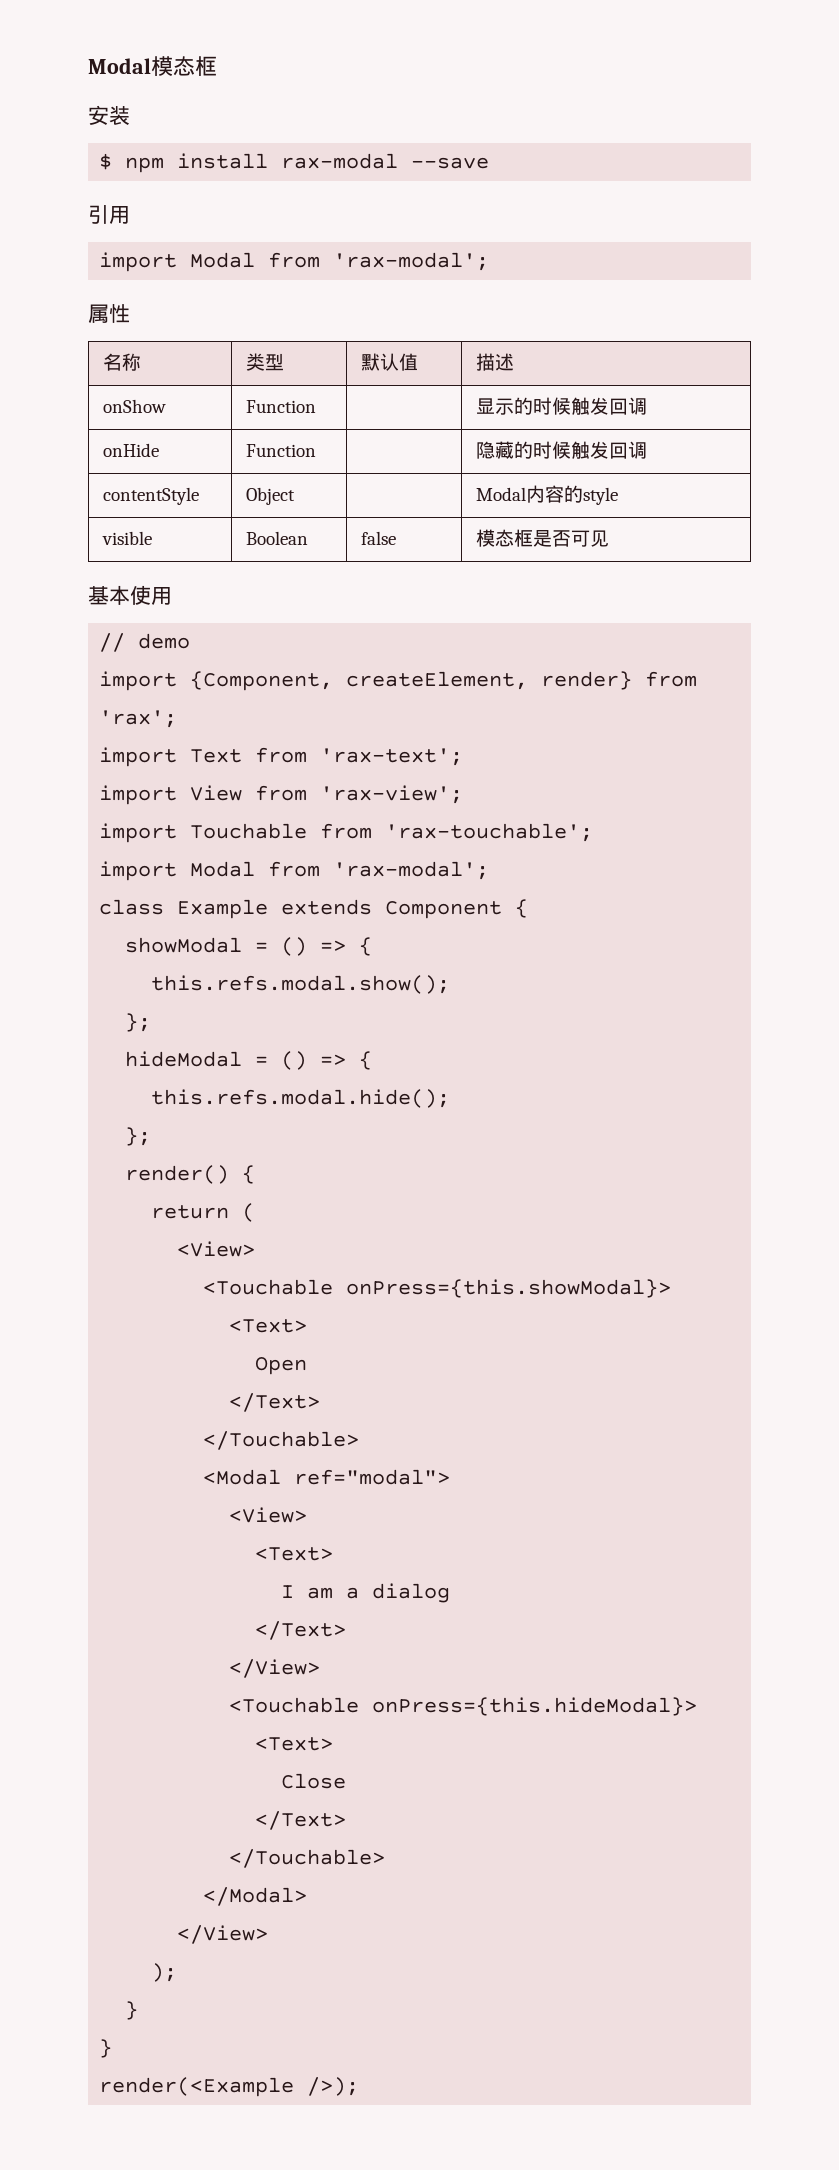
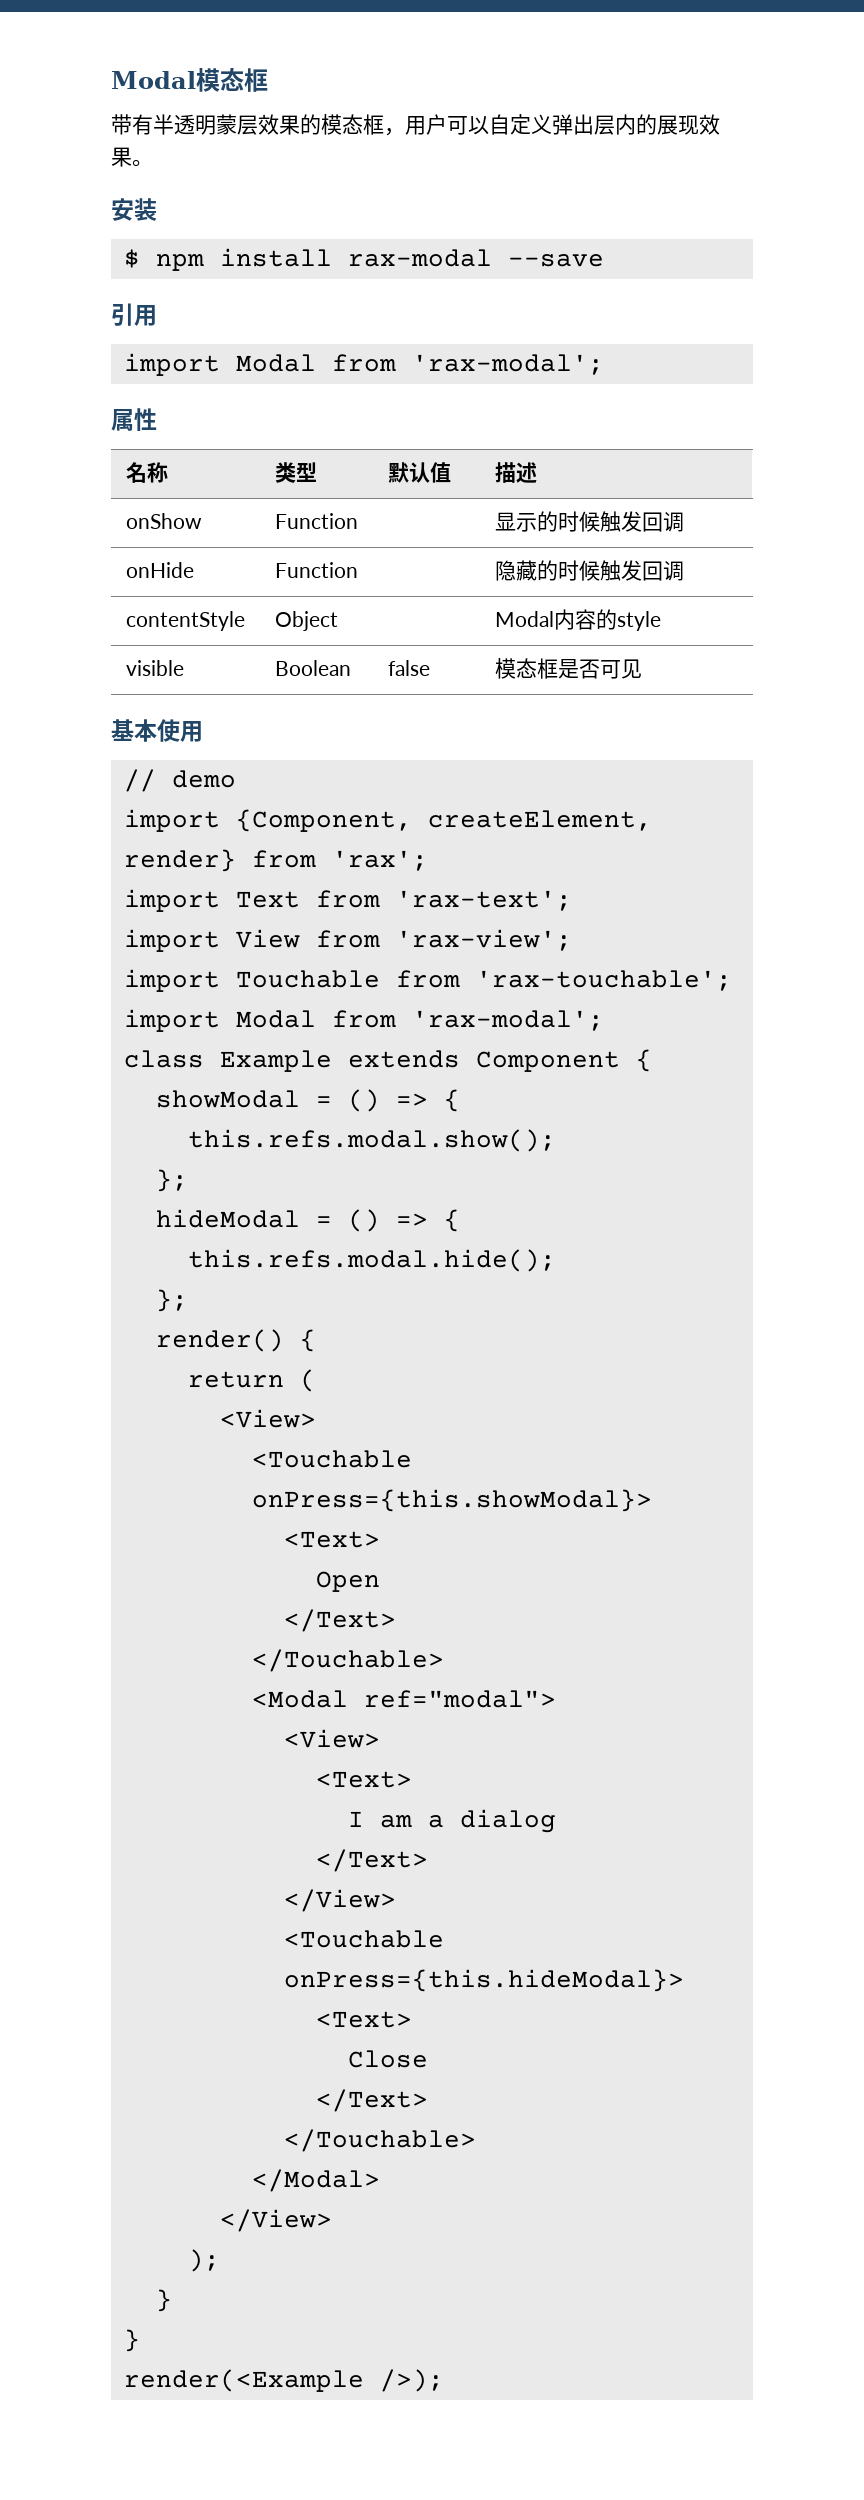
(217, 66) none -> [111,114,720,136] [111,147,153,167] // 带有半透明蒙层效果的模态框，用户可以自定义弹出层内的展现效果。

